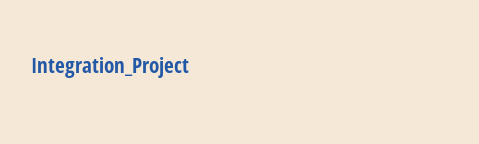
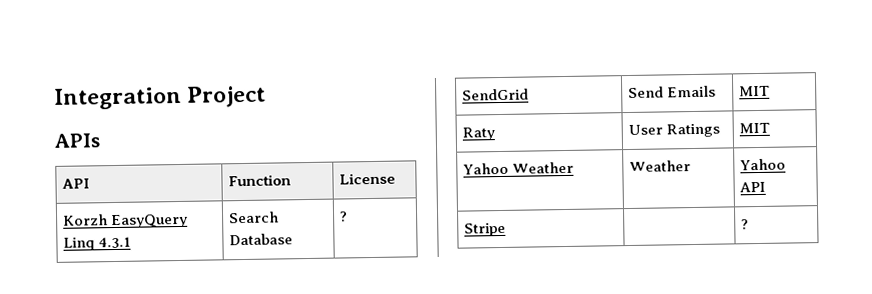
[31,57,189,78] Integration_Project -> [54,85,267,110] [54,133,100,148] [61,178,90,189] [227,174,291,187] [338,172,396,185] [62,213,188,229] [62,236,131,251] [227,211,279,224] [228,233,293,246] [338,211,348,222] [461,88,529,101] [627,85,716,99] [738,85,770,97] [461,127,495,141] [627,123,720,138] [738,122,770,134] [462,161,574,175] [628,160,691,173] [739,158,786,171] [738,181,766,193] [463,222,506,237] [740,219,749,230] Integration Project // APIs // API | Function | License // Korzh EasyQuery Linq 4.3.1 | Search Database | ? // SendGrid | Send Emails | MIT // Raty | User Ratings | MIT // Yahoo Weather | Weather | Yahoo API // Stripe | | ?

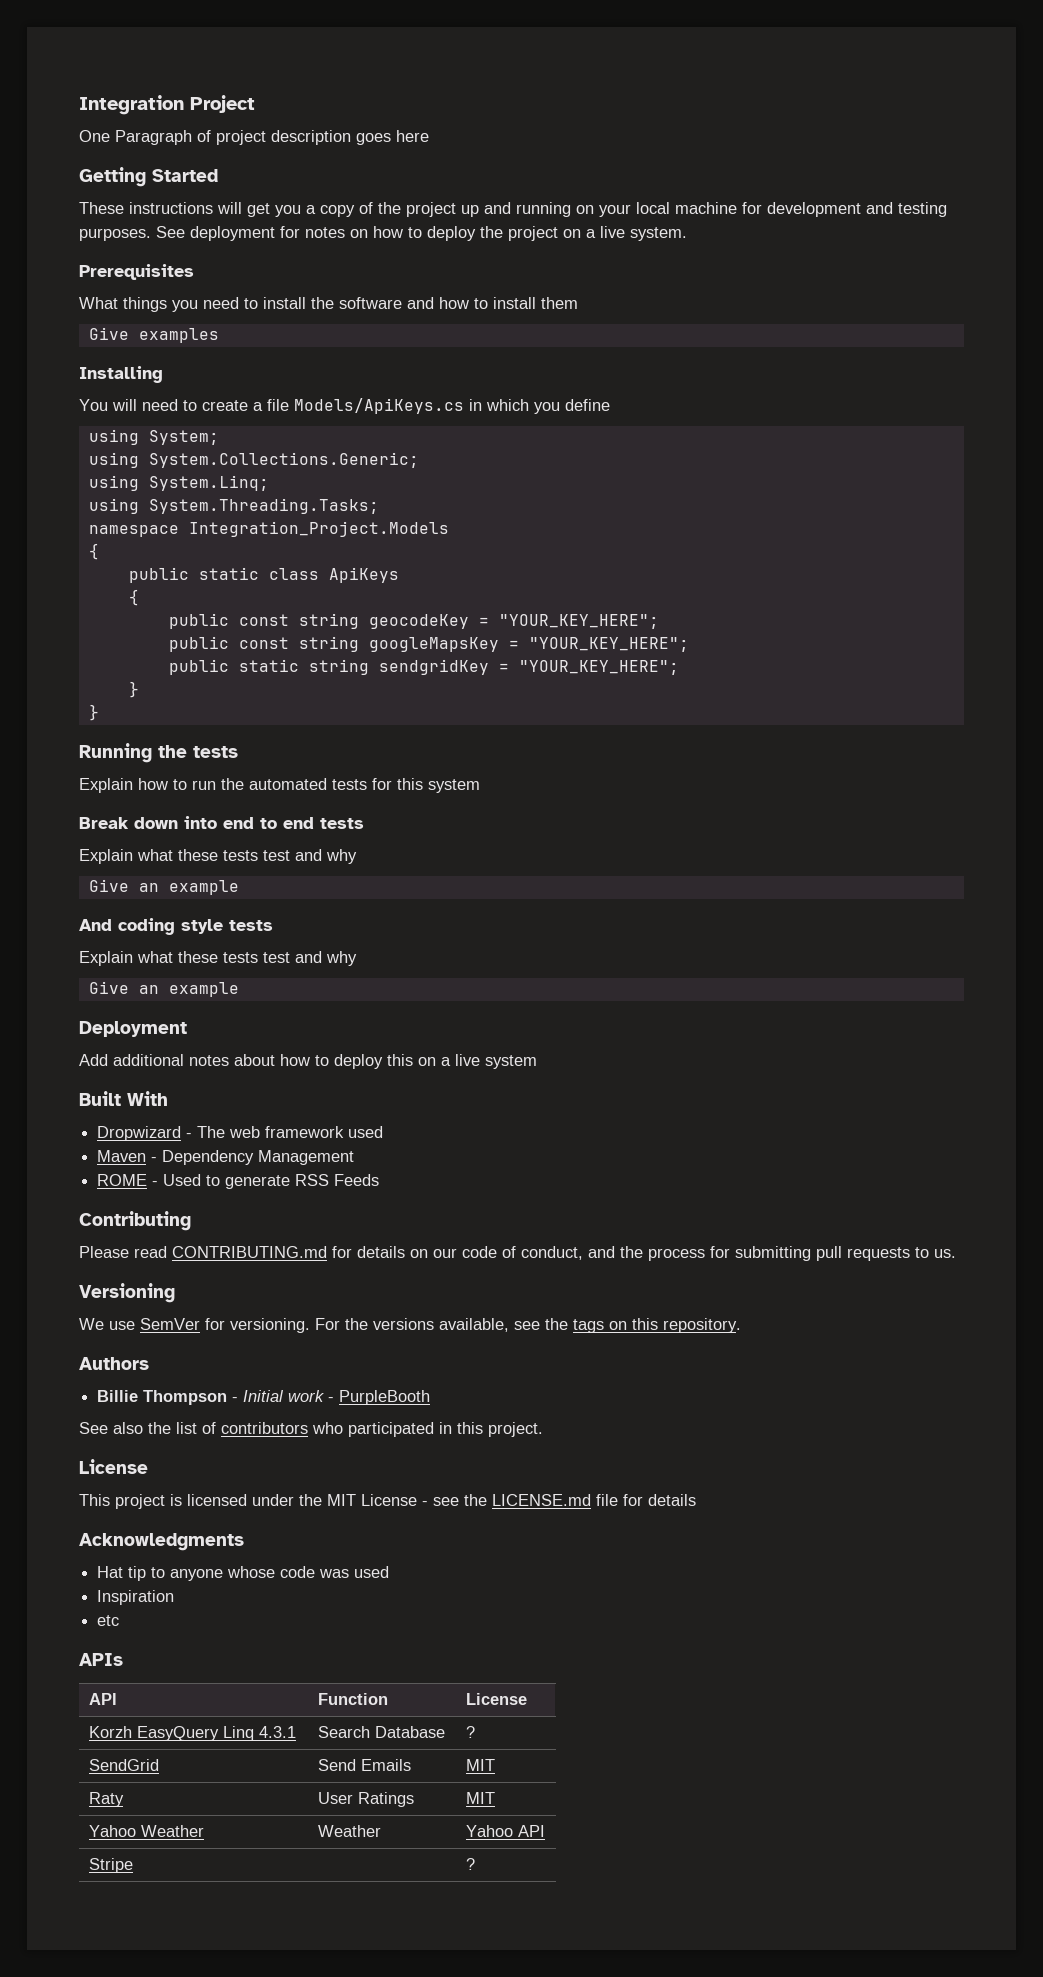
(267, 96) none -> [79,130,429,145] [79,167,218,187] [79,202,947,217] [79,226,687,241] [79,264,194,280] [79,297,578,312] [88,327,219,343] [79,366,163,383] [79,398,610,414] [88,429,219,445] [88,452,419,468] [88,475,269,491] [88,498,379,514] [88,521,449,537] [88,543,99,560] [128,567,399,583] [128,589,139,606] [168,613,659,629] [168,636,689,652] [168,659,679,675] [128,681,139,698] [88,704,99,721] [79,743,238,763] [79,778,480,793] [79,816,364,829] [79,849,357,864] [88,879,239,895] [79,918,273,935] [79,951,357,966] [88,981,239,997] [79,1021,187,1037] [79,1054,537,1069] [79,1091,168,1106] [97,1126,384,1141] [97,1150,355,1165] [97,1174,380,1189] [79,1211,191,1231] [79,1246,956,1261] [79,1283,175,1303] [79,1318,741,1333] [79,1357,149,1370] [97,1390,431,1405] [79,1422,543,1437] [79,1459,148,1474] [79,1494,696,1509] [79,1533,244,1551] [97,1566,390,1581] [97,1590,175,1605] [97,1615,120,1626] // One Paragraph of project description goes here // Getting Started // These instructions will get you a copy of the project up and running on your local machine for development and testing purposes. See deployment for notes on how to deploy the project on a live system. // Prerequisites // What things you need to install the software and how to install them // Give examples // Installing // You will need to create a file Models/ApiKeys.cs in which you define // using System; // using System.Collections.Generic; // using System.Linq; // using System.Threading.Tasks; // namespace Integration_Project.Models // { // public static class ApiKeys // { // public const string geocodeKey = "YOUR_KEY_HERE"; // public const string googleMapsKey = "YOUR_KEY_HERE"; // public static string sendgridKey = "YOUR_KEY_HERE"; // } // } // Running the tests // Explain how to run the automated tests for this system // Break down into end to end tests // Explain what these tests test and why // Give an example // And coding style tests // Explain what these tests test and why // Give an example // Deployment // Add additional notes about how to deploy this on a live system // Built With // Dropwizard - The web framework used // Maven - Dependency Management // ROME - Used to generate RSS Feeds // Contributing // Please read CONTRIBUTING.md for details on our code of conduct, and the process for submitting pull requests to us. // Versioning // We use SemVer for versioning. For the versions available, see the tags on this repository. // Authors // Billie Thompson - Initial work - PurpleBooth // See also the list of contributors who participated in this project. // License // This project is licensed under the MIT License - see the LICENSE.md file for details // Acknowledgments // Hat tip to anyone whose code was used // Inspiration // etc

